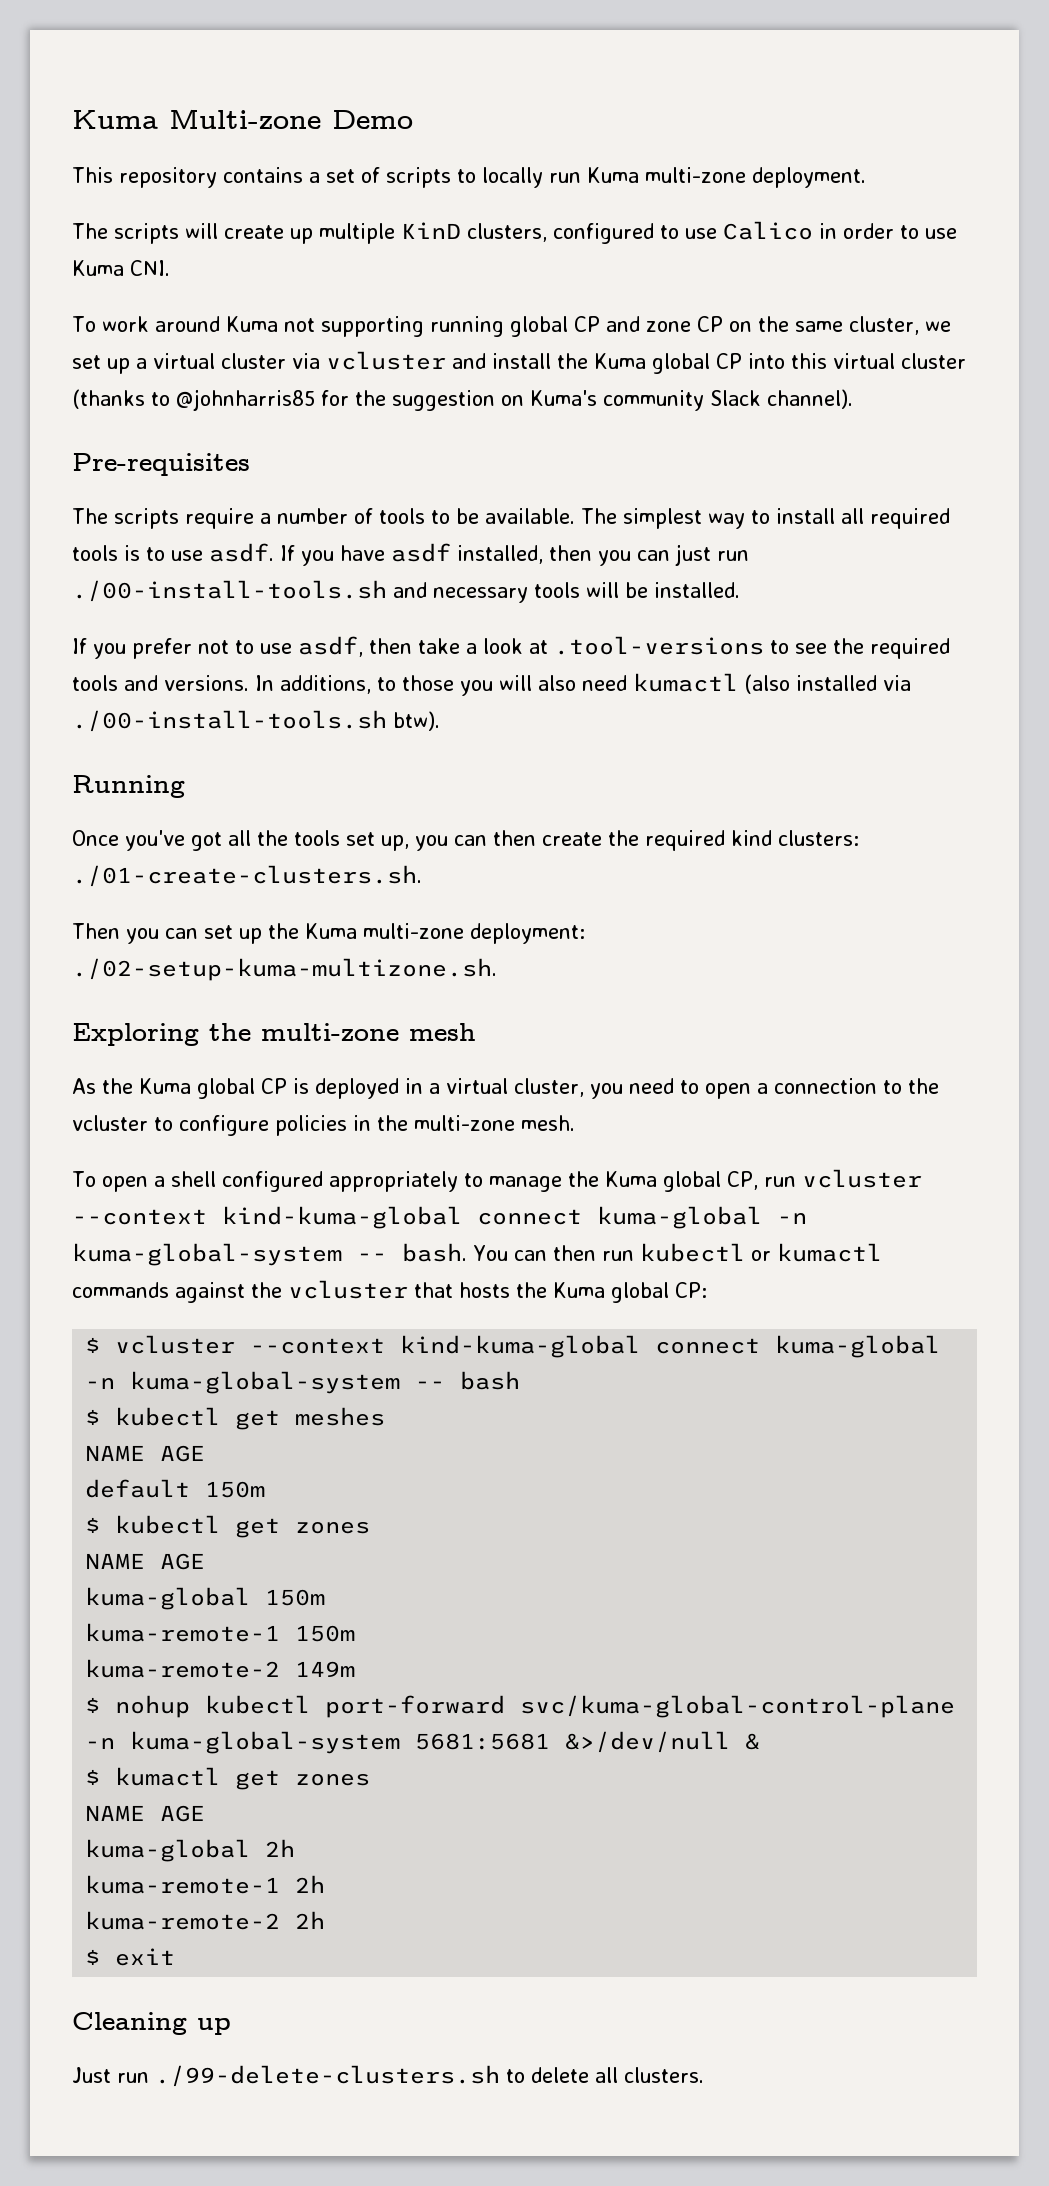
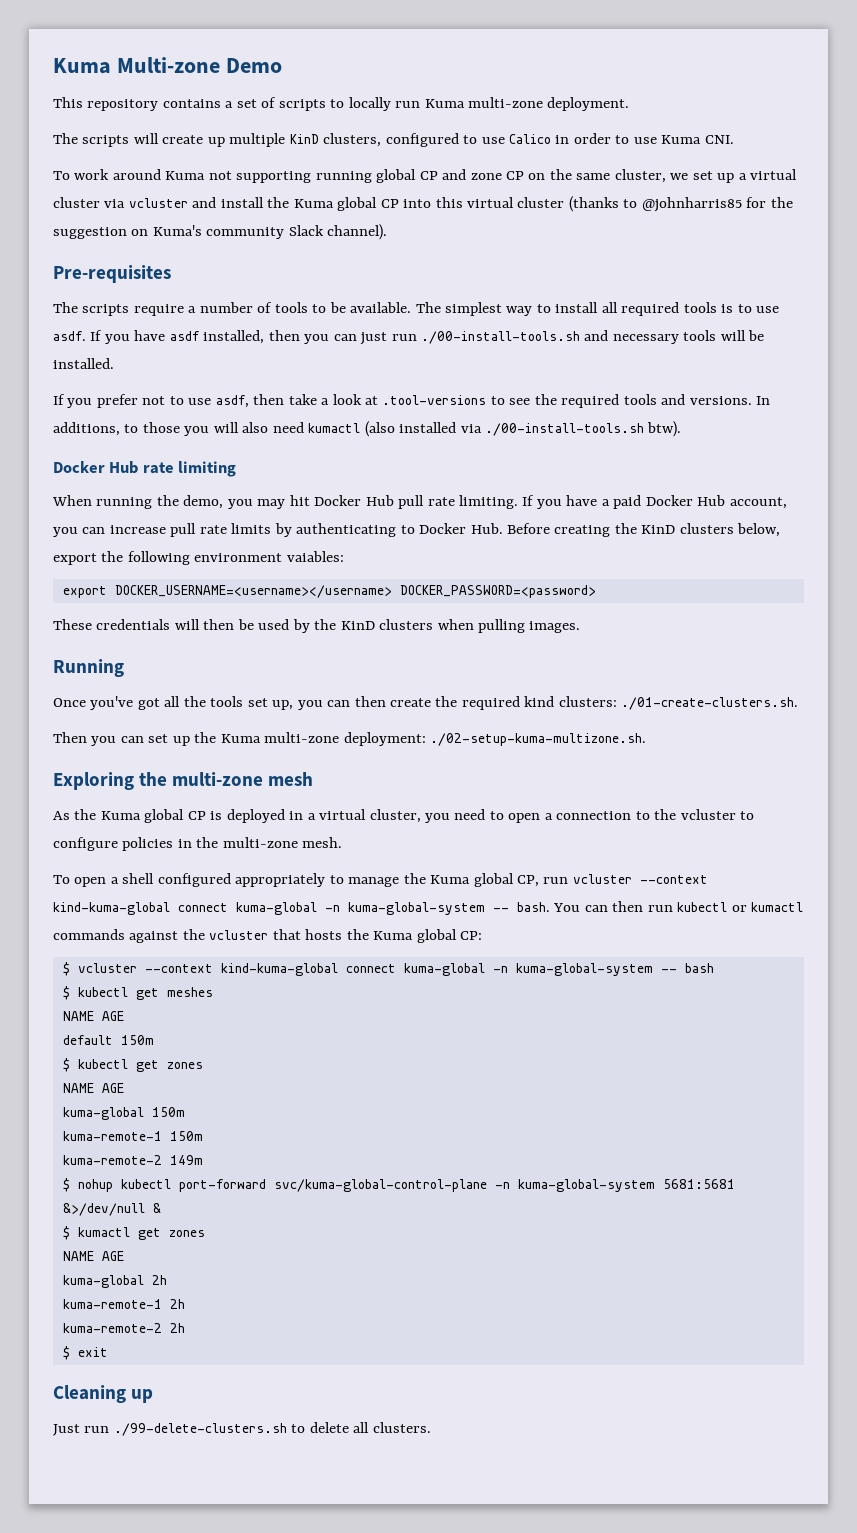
(440, 721) none -> [53,461,237,477] [52,495,787,509] [53,523,781,537] [53,551,344,565] [62,585,596,598] [53,619,581,633] // Docker Hub rate limiting // When running the demo, you may hit Docker Hub pull rate limiting. If you have a paid Docker Hub account, you can increase pull rate limits by authenticating to Docker Hub. Before creating the KinD clusters below, export the following environment vaiables: // export DOCKER_USERNAME=<username></username> DOCKER_PASSWORD=<password> // These credentials will then be used by the KinD clusters when pulling images.

